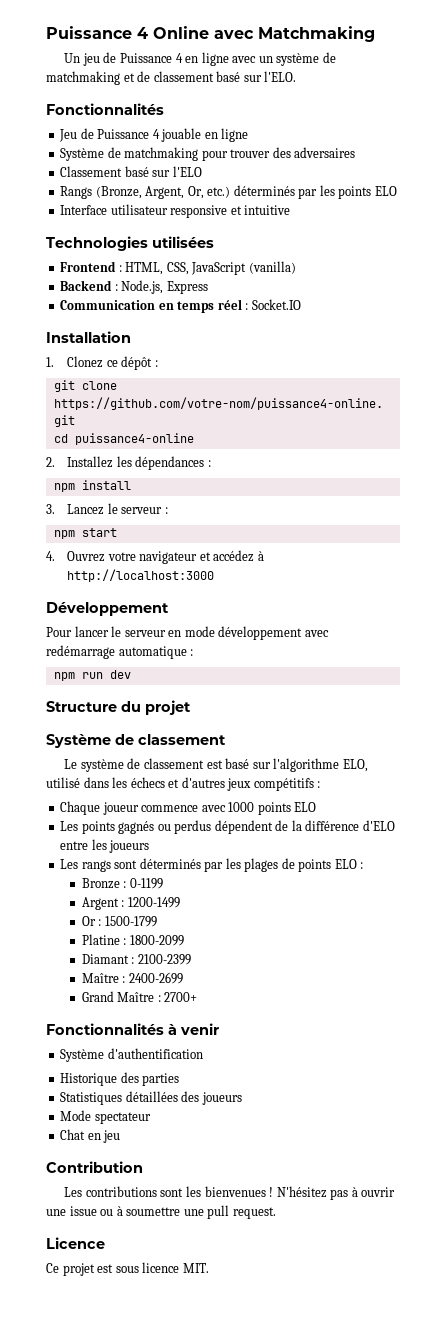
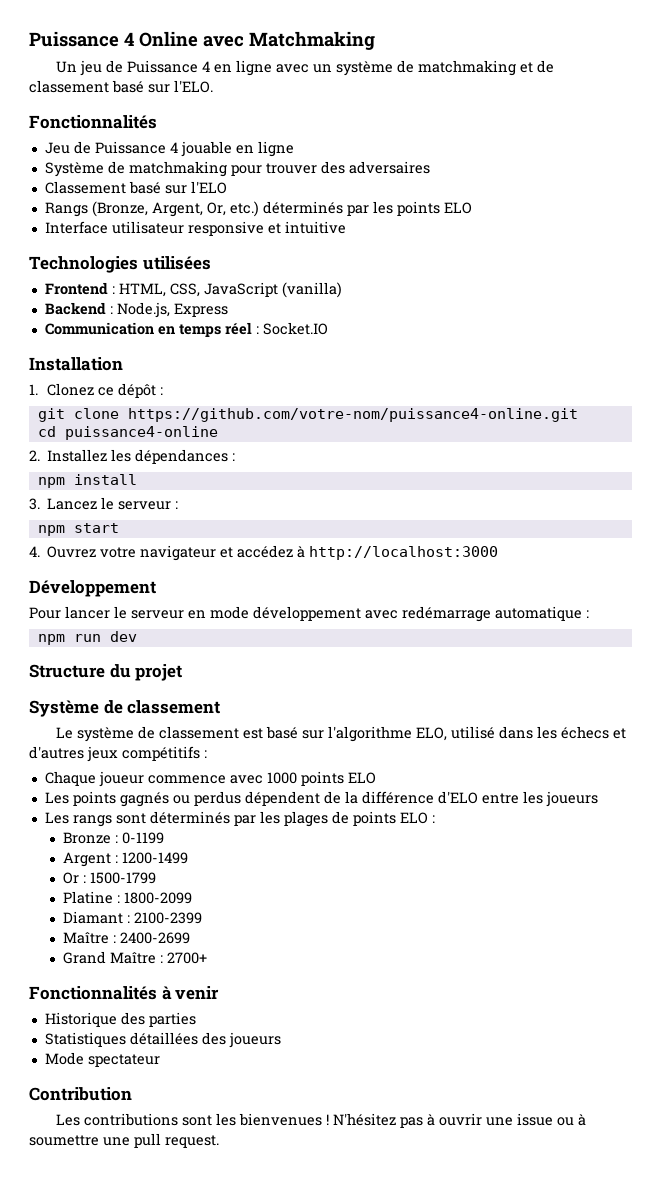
[60,1048,203,1062] // Système d'authentification -> (220, 993) none
[60,1129,121,1143] // Chat en jeu -> (160, 1060) none
[46,1237,105,1249] [46,1262,209,1276] // Licence // Ce projet est sous licence MIT. -> (219, 1141) none

